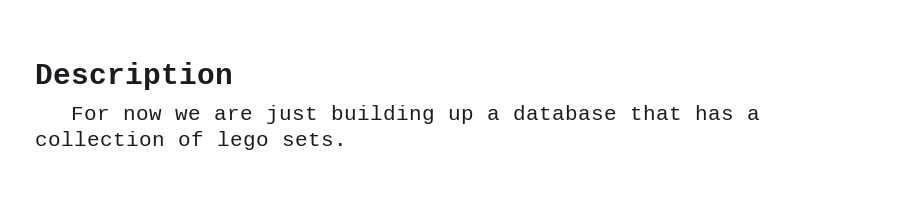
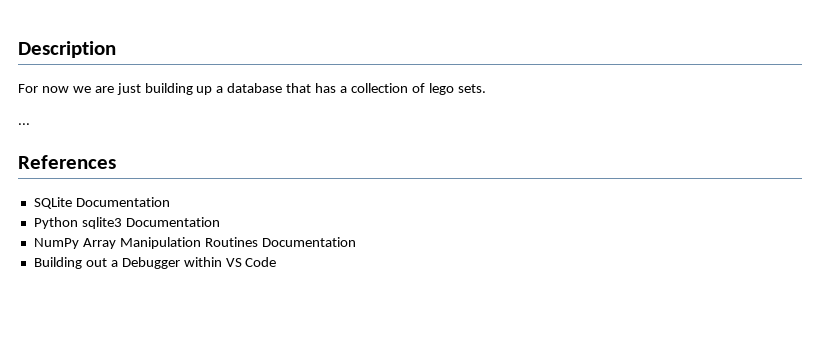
(347, 139) none -> [18,123,30,125] [18,155,116,169] [33,197,170,209] [33,217,220,229] [33,237,356,249] [33,257,277,269] // ... // References // SQLite Documentation // Python sqlite3 Documentation // NumPy Array Manipulation Routines Documentation // Building out a Debugger within VS Code

